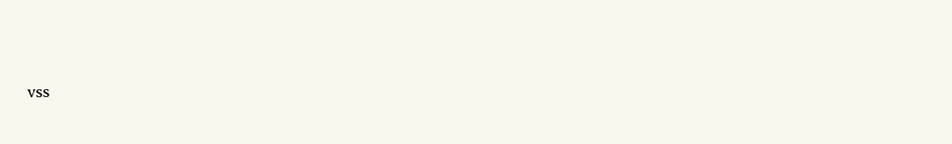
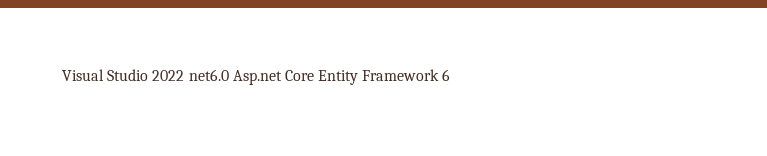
[27,89,50,98] vss -> [62,69,451,85] Visual Studio 2022 net6.0 Asp.net Core Entity Framework 6

